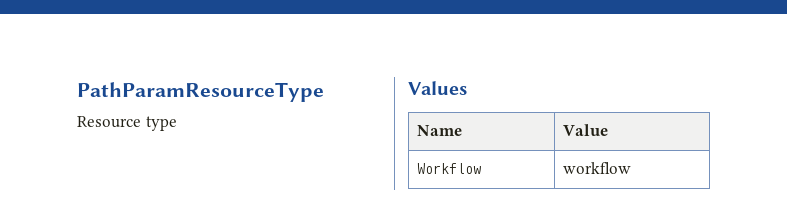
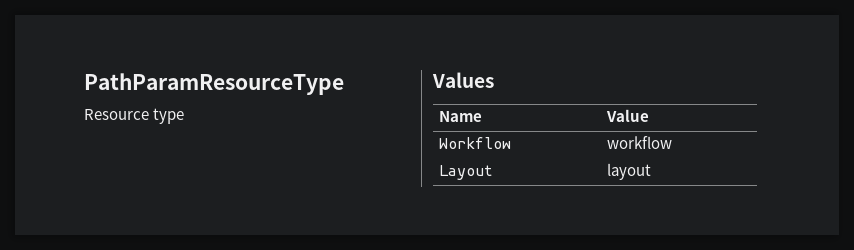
(632, 168) none -> [439,165,494,180] [607,163,652,180] // Layout | layout

